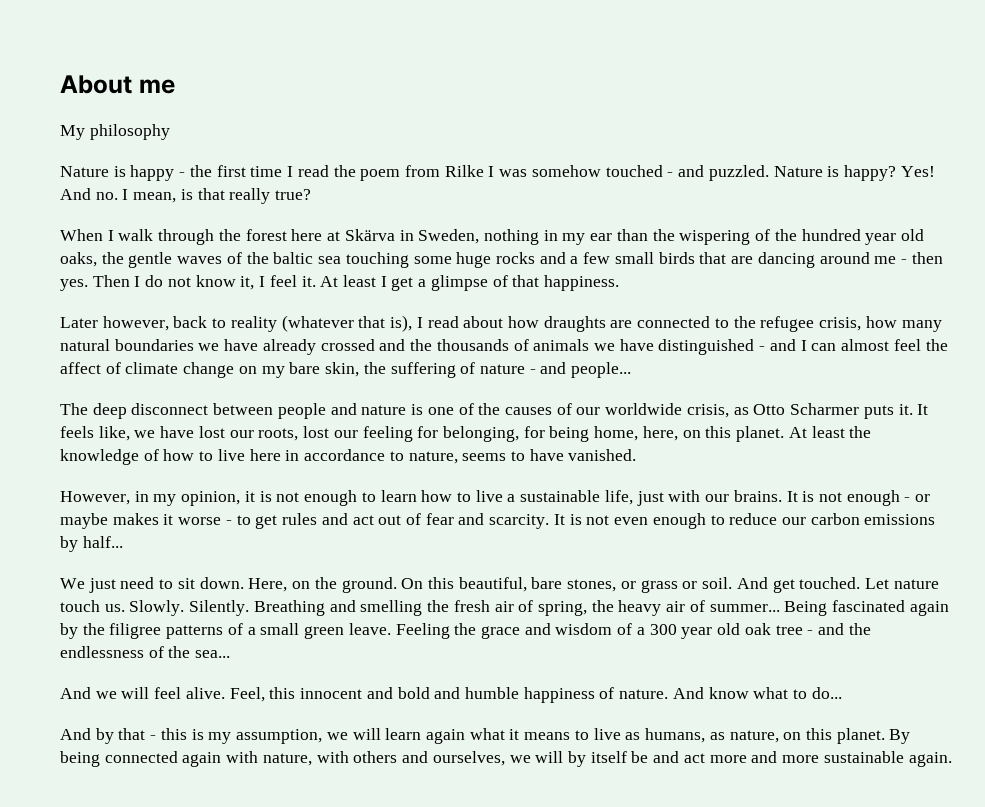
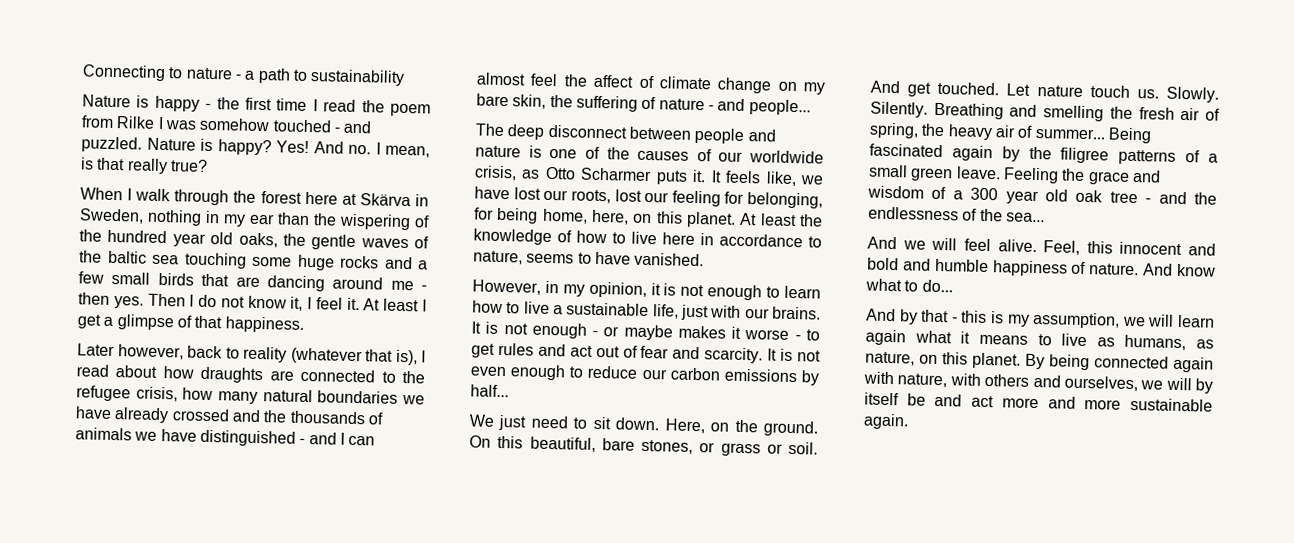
[60,75,175,94] [60,124,170,140] About me // My philosophy -> [82,64,406,86] Connecting to nature - a path to sustainability

